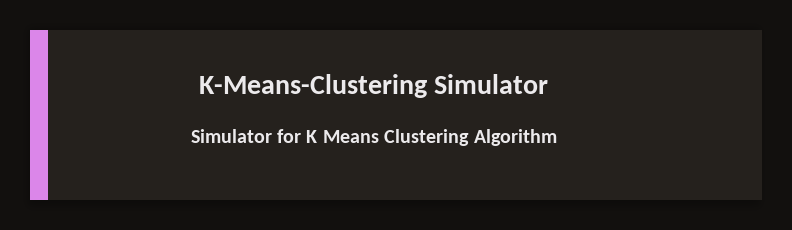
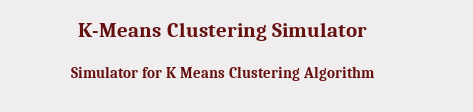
[198,74,427,98] K-Means-Clustering -> [77,22,267,41] K-Means Clustering

